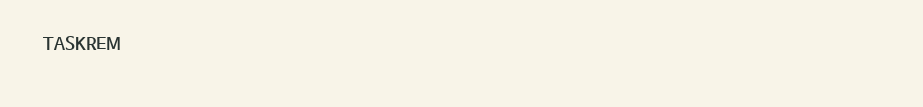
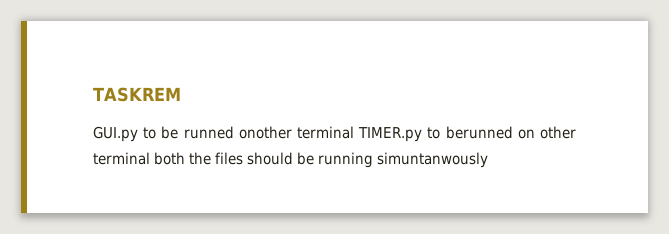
(121, 43) none -> [93,126,576,142] [93,152,489,168] // GUI.py to be runned onother terminal TIMER.py to berunned on other terminal both the files should be running simuntanwously

